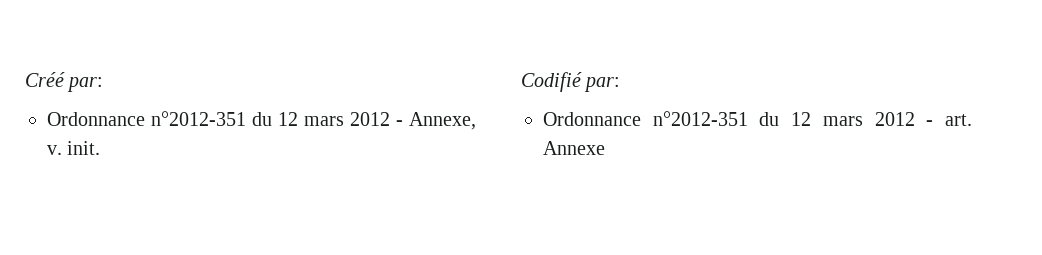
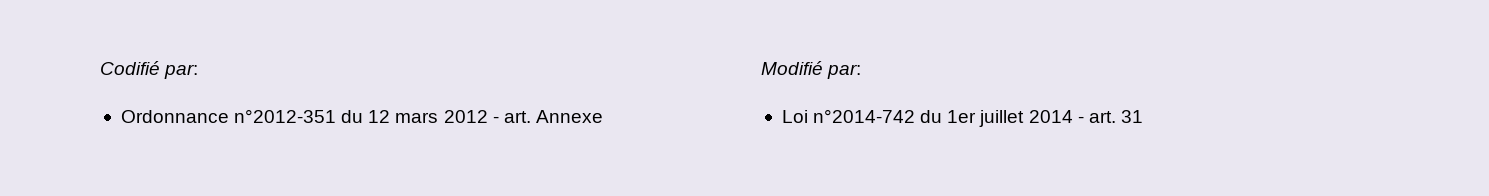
[25,72,104,92] [47,111,476,130] [47,141,101,155] Créé par: // Ordonnance n°2012-351 du 12 mars 2012 - Annexe, v. init. // -> (100, 68) none
(605, 148) none -> [761,61,862,79] [781,109,1143,127] // Modifié par: // Loi n°2014-742 du 1er juillet 2014 - art. 31

